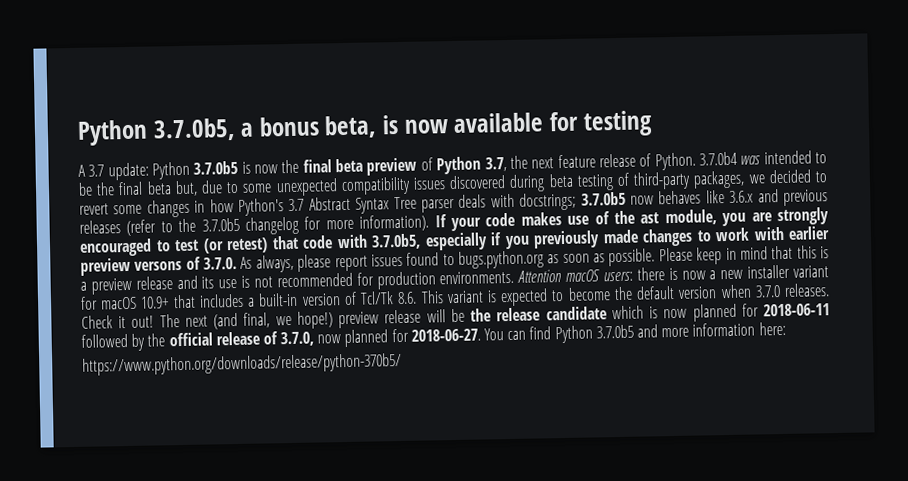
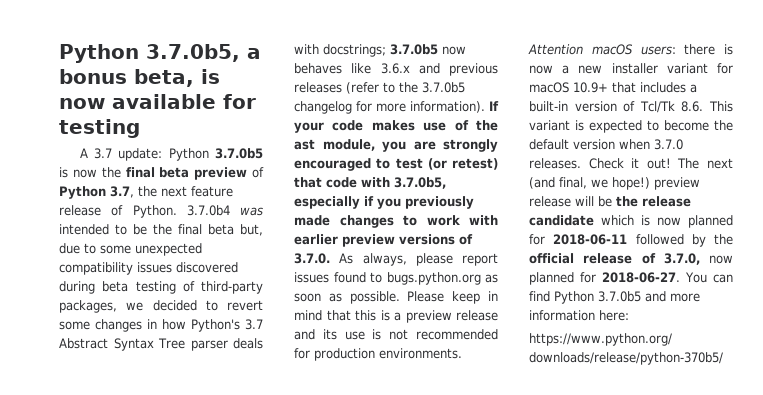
[134,260,183,271] versons -> [399,234,455,245] versions

